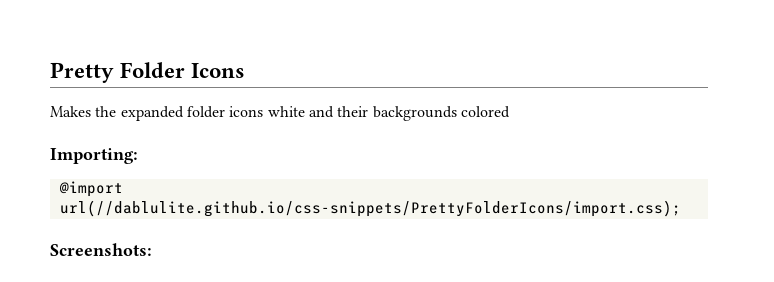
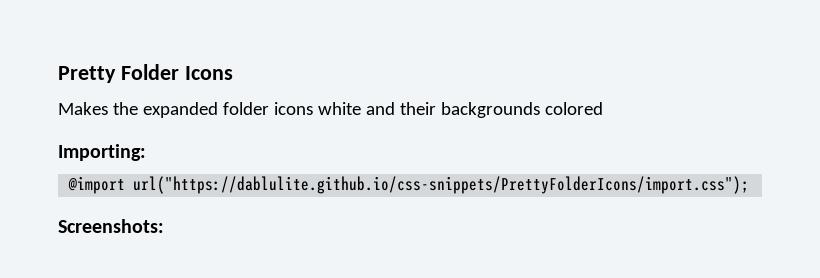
[59,200,681,217] url(//dablulite.github.io/css-snippets/PrettyFolderIcons/import.css); -> [133,176,750,194] url("https://dablulite.github.io/css-snippets/PrettyFolderIcons/import.css");

